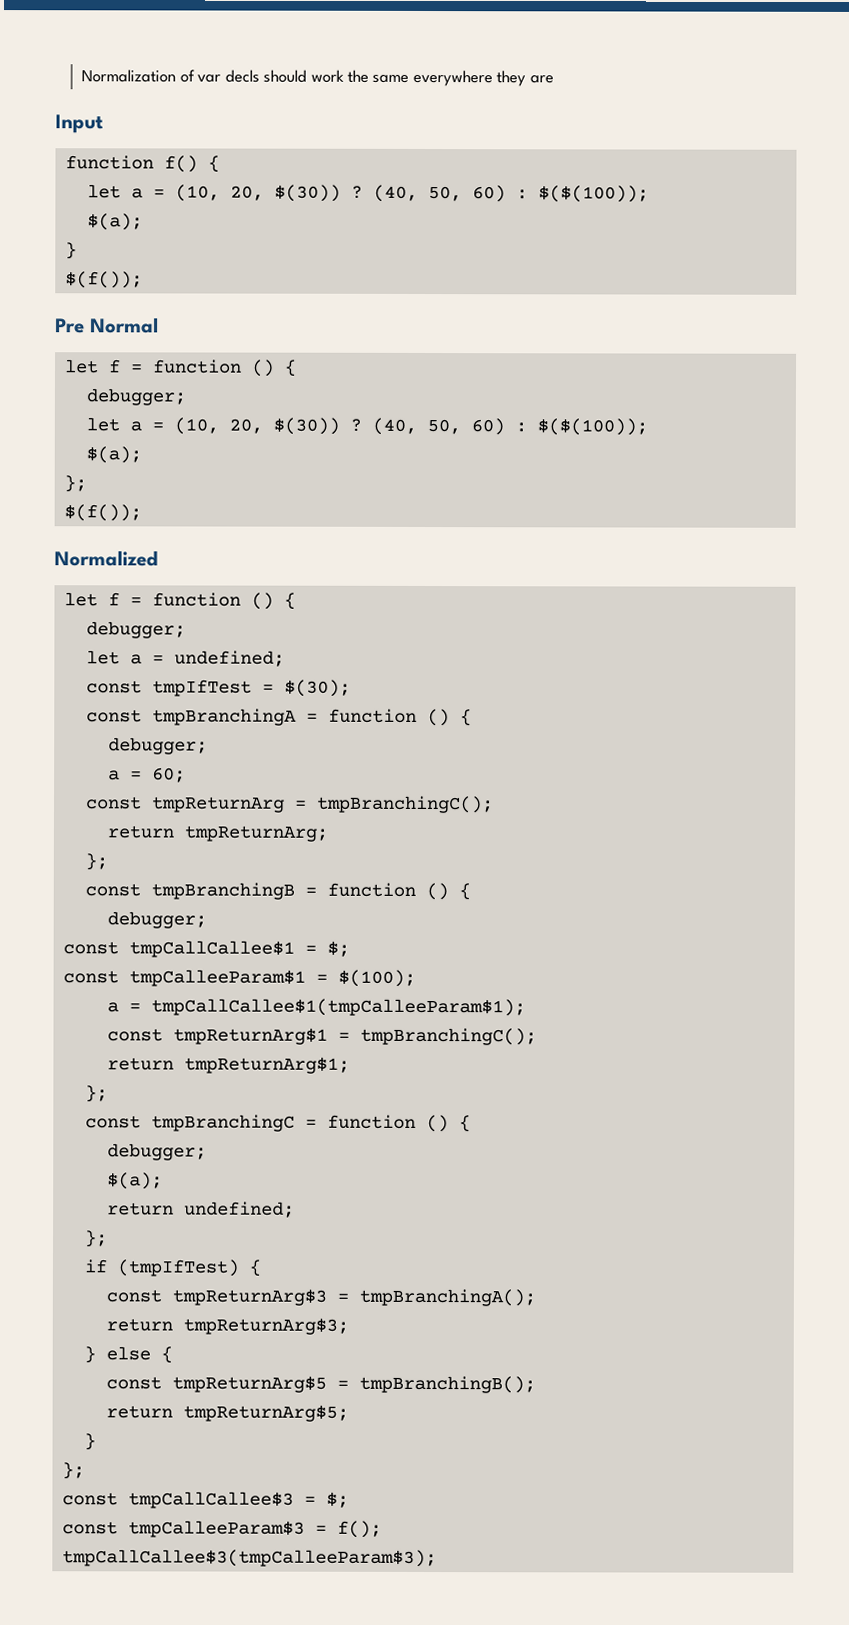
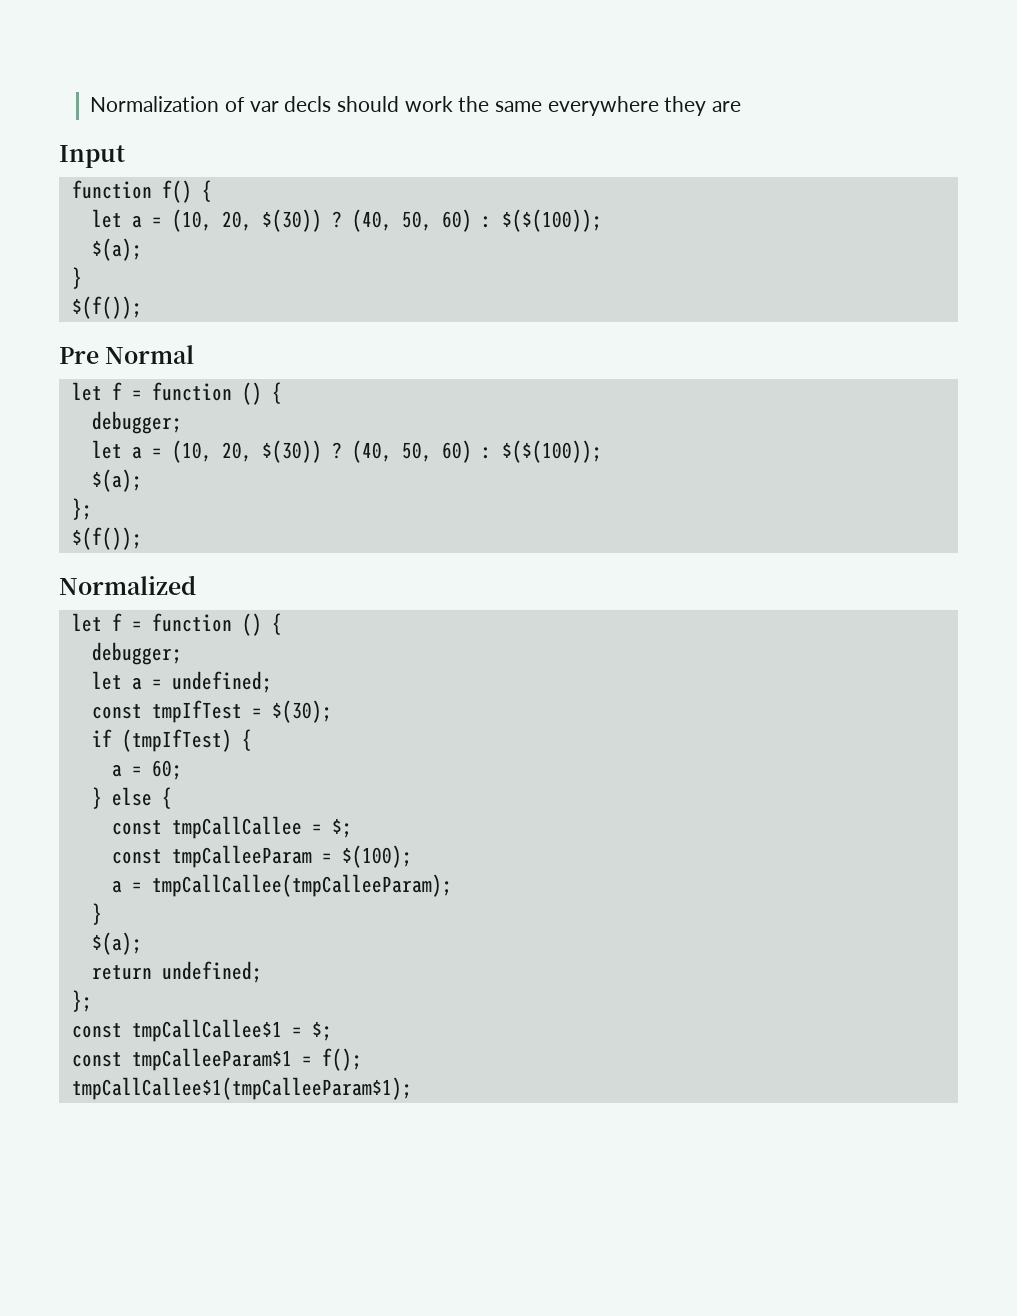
[85,708,472,727] [107,737,208,755] const tmpBranchingA = function () { // debugger; -> [91,729,252,752] if (tmpIfTest) {
[85,795,494,814] [106,825,328,842] [84,853,108,871] [84,882,471,901] [106,911,207,929] const tmpReturnArg = tmpBranchingC(); // return tmpReturnArg; // }; // const tmpBranchingB = function () { // debugger; -> [91,787,172,809] [111,816,352,839] [111,845,412,868] [111,874,452,897] [91,903,102,925] [91,932,142,955] [91,961,262,983] [71,990,92,1012] } else { // const tmpCallCallee = $; // const tmpCalleeParam = $(100); // a = tmpCallCallee(tmpCalleeParam); // } // $(a); // return undefined; // };
[337,969,416,987] [106,998,526,1017] [106,1027,537,1046] [106,1056,350,1074] [84,1085,108,1103] [84,1114,471,1133] [106,1143,207,1161] [106,1172,163,1190] [106,1201,295,1218] [84,1230,108,1248] [83,1259,261,1277] [105,1288,536,1307] [105,1317,349,1335] [83,1346,173,1364] [105,1375,536,1394] [105,1404,349,1422] [83,1433,96,1451] [61,1462,85,1480] [61,1491,349,1509] [61,1520,327,1538] $(100); // a = tmpCallCallee$1(tmpCalleeParam$1); // const tmpReturnArg$1 = tmpBranchingC(); // return tmpReturnArg$1; // }; // const tmpBranchingC = function () { // debugger; // $(a); // return undefined; // }; // if (tmpIfTest) { // const tmpReturnArg$3 = tmpBranchingA(); // return tmpReturnArg$3; // } else { // const tmpReturnArg$5 = tmpBranchingB(); // return tmpReturnArg$5; // } // }; // const tmpCallCallee$3 = $; // const tmpCalleeParam$3 = -> (312, 1061) none
[61,1549,437,1568] tmpCallCallee$3(tmpCalleeParam$3); -> [71,1077,412,1100] tmpCallCallee$1(tmpCalleeParam$1);

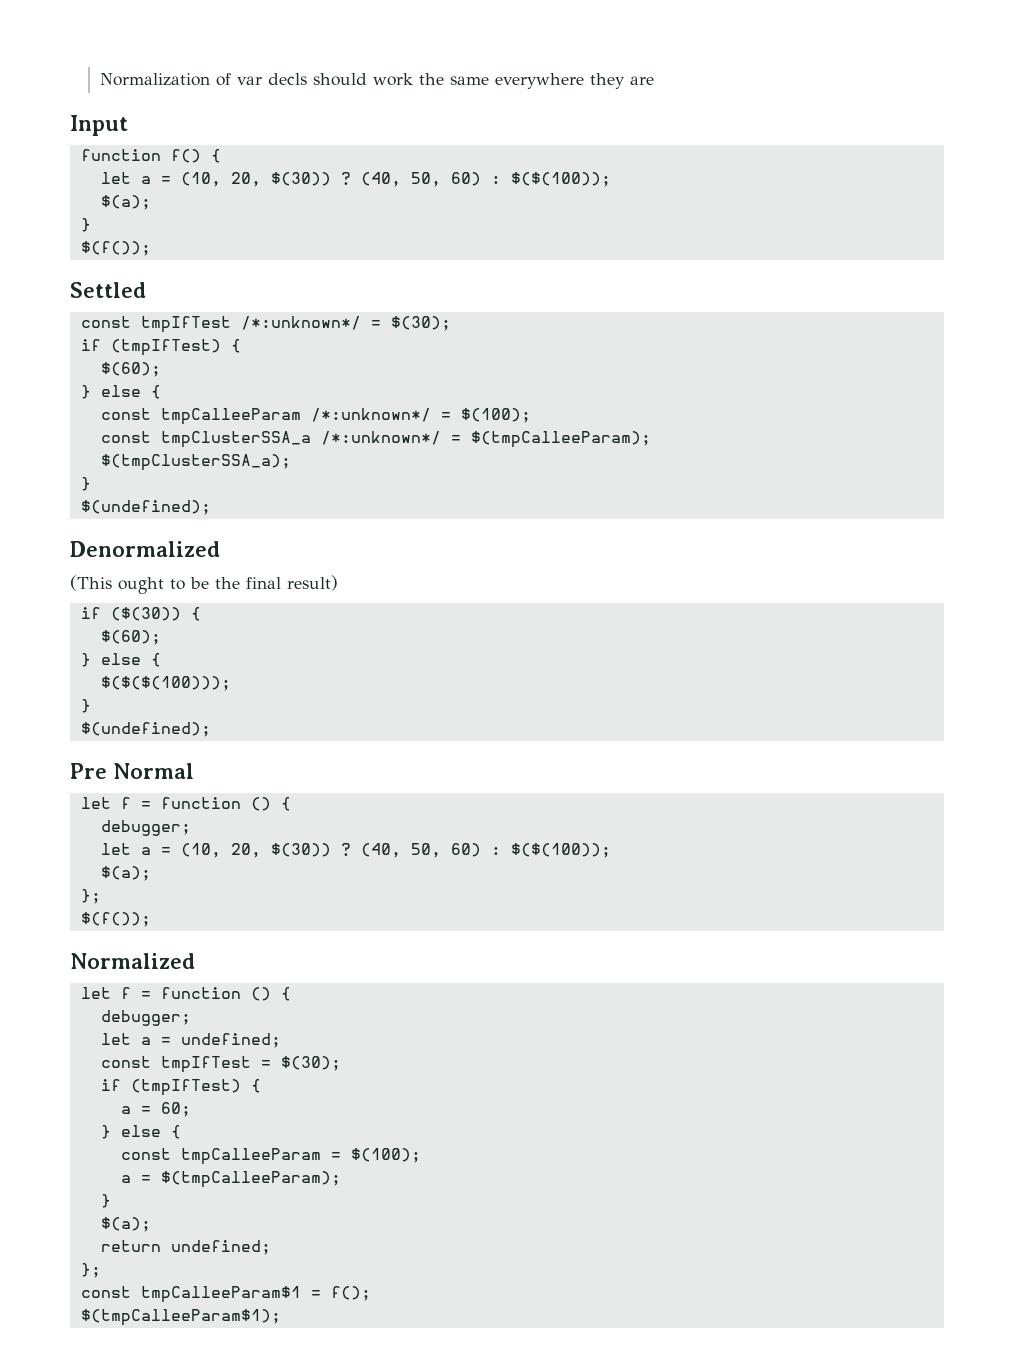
(142, 307) none -> [70,282,146,298] [80,316,451,333] [80,339,241,356] [100,362,161,377] [80,385,161,399] [100,408,531,425] [100,431,651,448] [100,454,291,471] [80,477,91,491] [80,500,211,515] [70,541,220,557] [70,575,338,594] [80,607,201,621] [100,630,161,645] [80,653,161,667] [100,676,231,691] [80,699,91,713] [80,722,211,737] // Settled // const tmpIfTest /*:unknown*/ = $(30); // if (tmpIfTest) { // $(60); // } else { // const tmpCalleeParam /*:unknown*/ = $(100); // const tmpClusterSSA_a /*:unknown*/ = $(tmpCalleeParam); // $(tmpClusterSSA_a); // } // $(undefined); // Denormalized // (This ought to be the final result) // if ($(30)) { // $(60); // } else { // $($($(100))); // } // $(undefined);
[111,816,352,839] // const tmpCallCallee = $; -> (181, 1132) none
[151,874,452,897] tmpCallCallee(tmpCalleeParam); -> [160,1171,341,1188] $(tmpCalleeParam);
[71,1019,332,1042] // const tmpCallCallee$1 = $; -> (101, 1270) none
[71,1077,412,1100] tmpCallCallee$1(tmpCalleeParam$1); -> [80,1309,281,1326] $(tmpCalleeParam$1);

